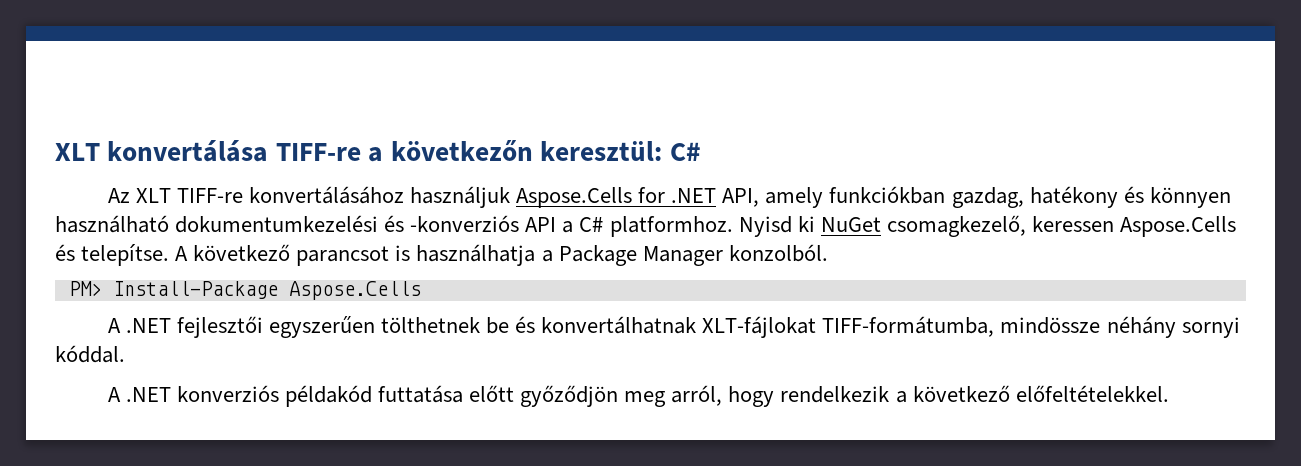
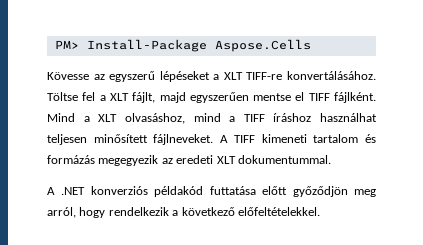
[55,140,701,162] [107,186,1231,208] [55,215,1236,237] [55,244,828,266] [68,281,421,300] [107,316,1240,338] [55,345,125,363] XLT konvertálása TIFF-re a következőn keresztül: C# // Az XLT TIFF-re konvertálásához használjuk Aspose.Cells for .NET API, amely funkciókban gazdag, hatékony és könnyen használható dokumentumkezelési és -konverziós API a C# platformhoz. Nyisd ki NuGet csomagkezelő, keressen Aspose.Cells és telepítse. A következő parancsot is használhatja a Package Manager konzolból. // PM> Install-Package Aspose.Cells // A .NET fejlesztői egyszerűen tölthetnek be és konvertálhatnak XLT-fájlokat TIFF-formátumba, mindössze néhány sornyi kóddal. -> [54,39,311,52] [47,71,377,82] [47,92,377,103] [47,113,377,124] [47,134,376,145] [47,155,331,166] PM> Install-Package Aspose.Cells // Kövesse az egyszerű lépéseket a XLT TIFF-re konvertálásához. Töltse fel a XLT fájlt, majd egyszerűen mentse el TIFF fájlként. Mind a XLT olvasáshoz, mind a TIFF íráshoz használhat teljesen minősített fájlneveket. A TIFF kimeneti tartalom és formázás megegyezik az eredeti XLT dokumentummal.

